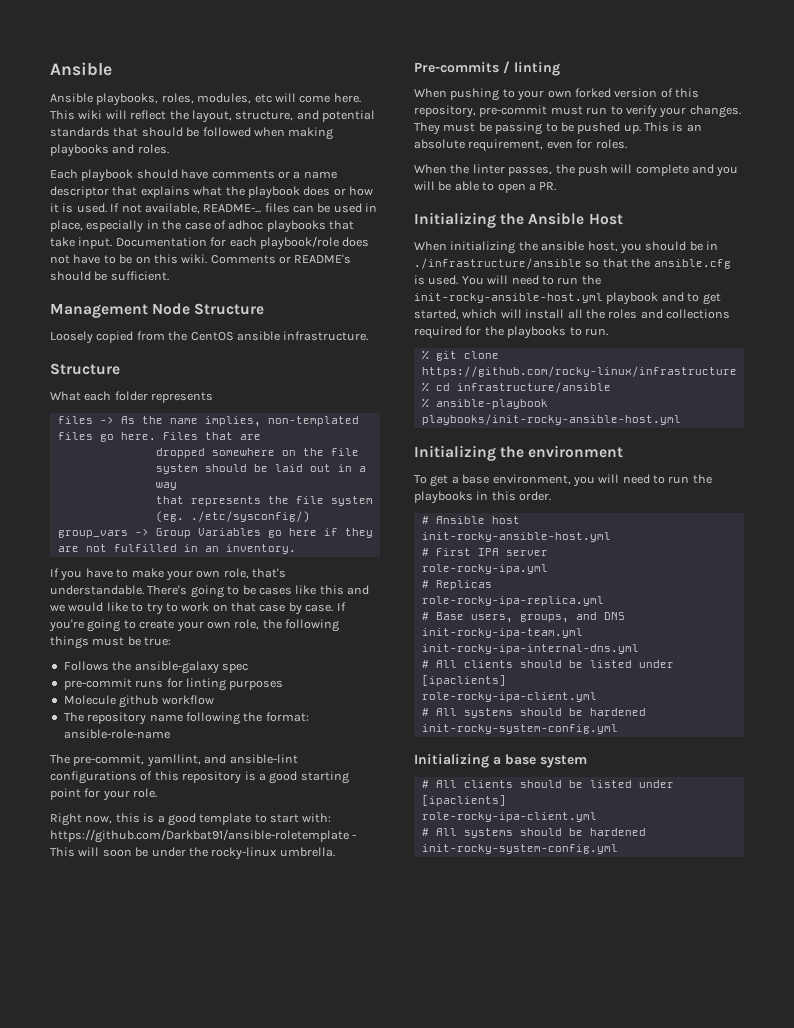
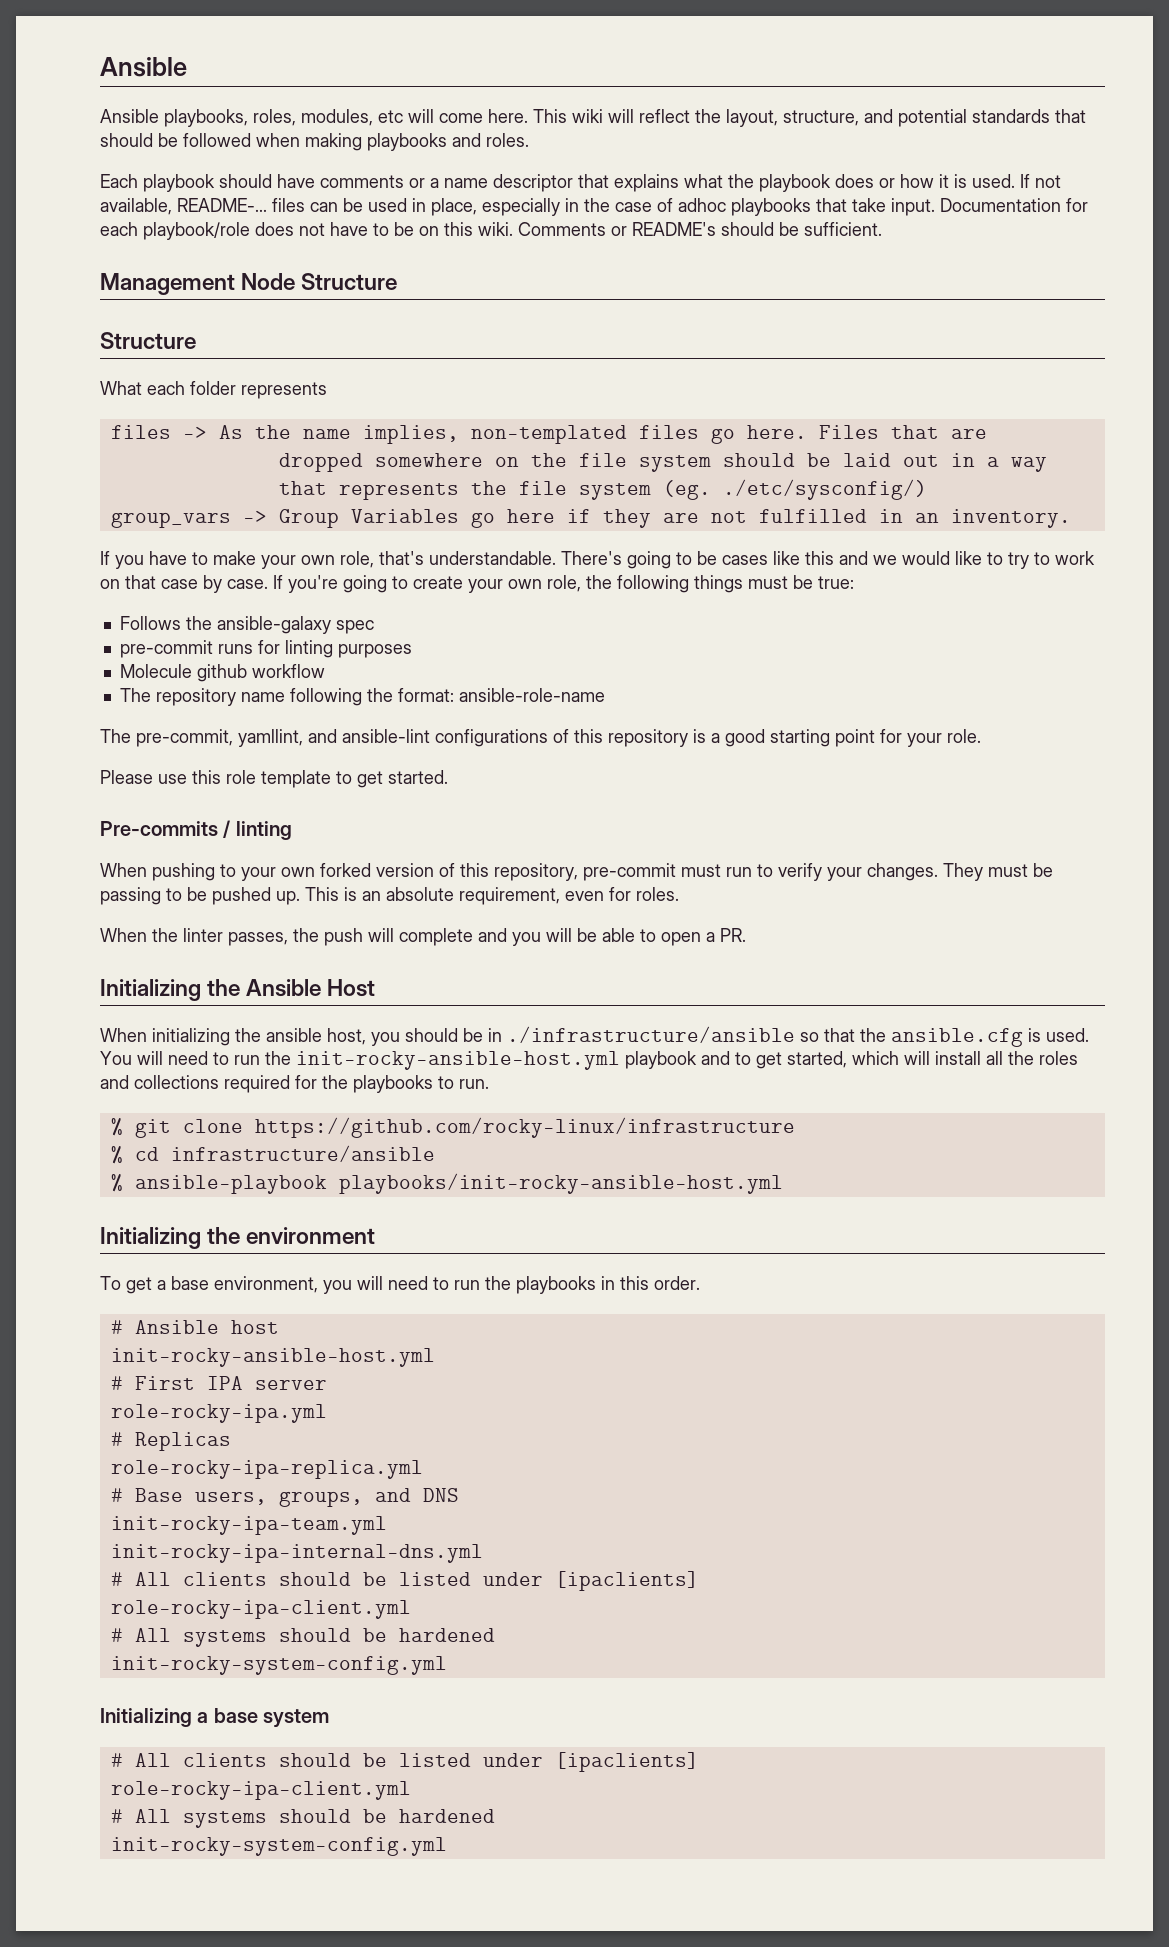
[50,331,369,344] // Loosely copied from the CentOS ansible infrastructure. -> (398, 281) none
[50,813,332,826] [50,829,357,843] [50,847,335,860] Right now, this is a good template to start with: https://github.com/Darkbat91/ansible-roletemplate - This will soon be under the rocky-linux umbrella. -> [100,770,448,788] Please use this role template to get started.

